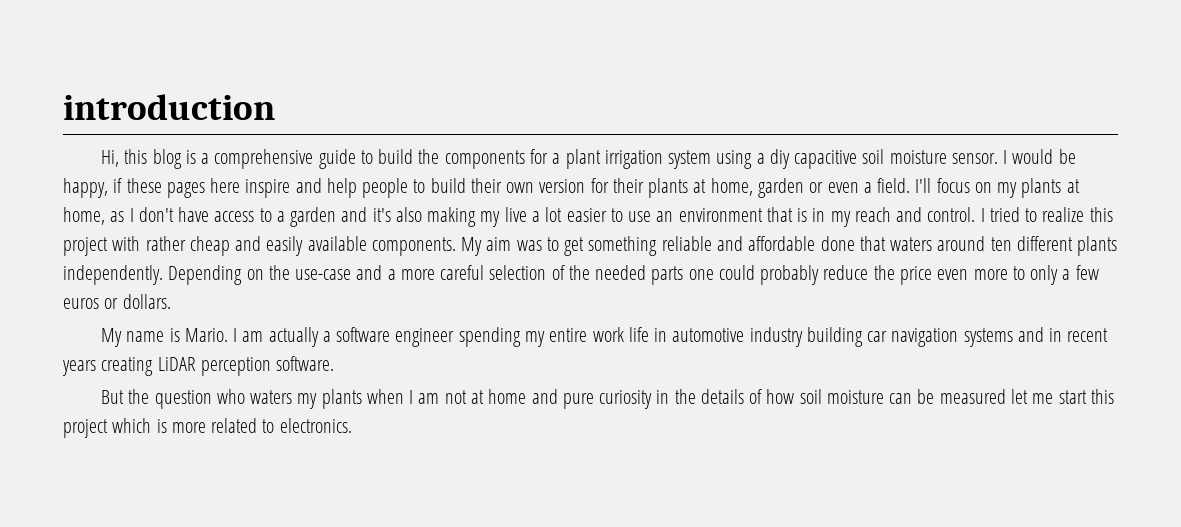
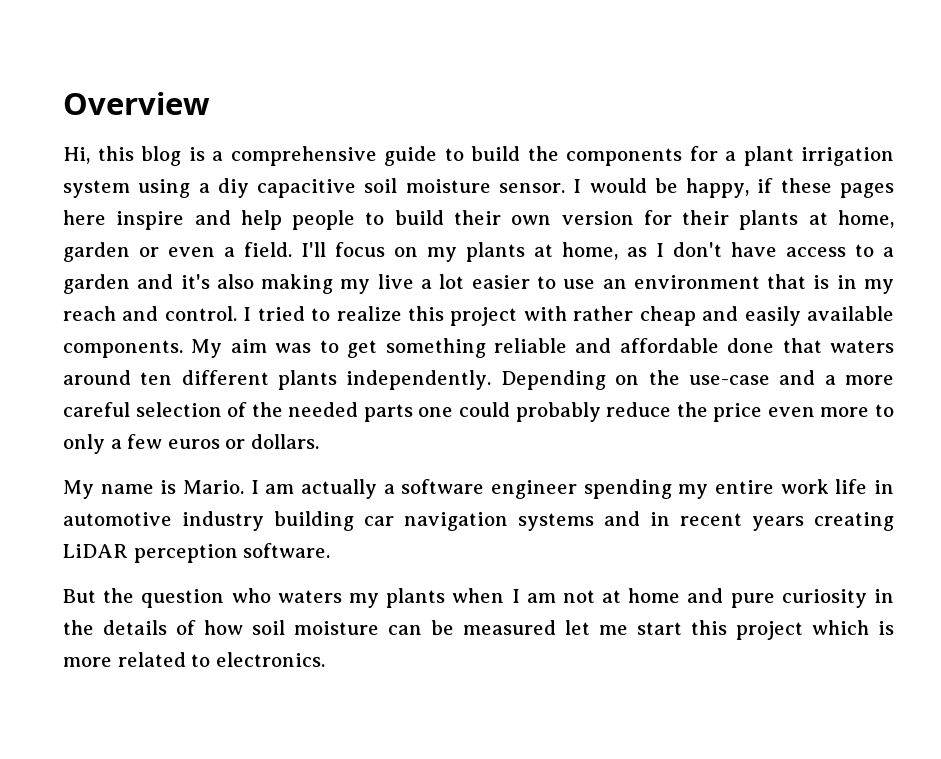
[63,94,275,120] introduction -> [63,92,210,115] Overview

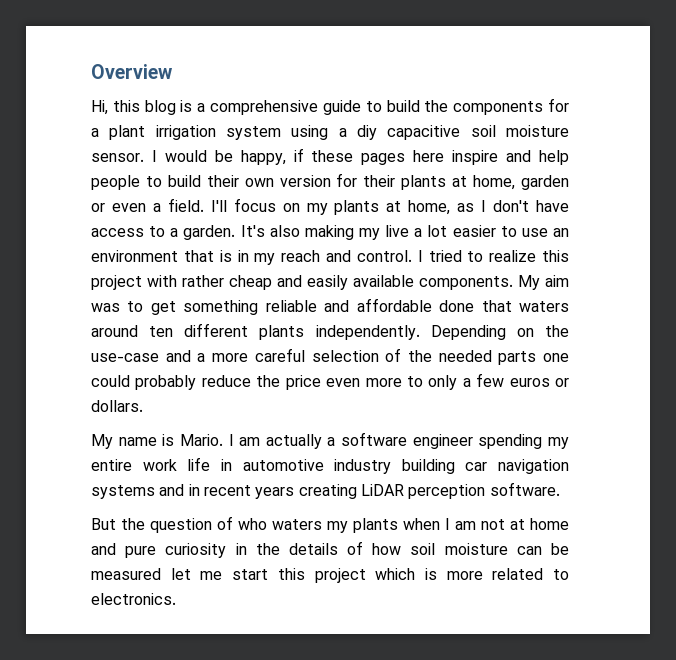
[63,274,210,294] garden and it's -> [183,225,265,240] garden. It's
(225, 598) none -> [217,516,233,530] of

